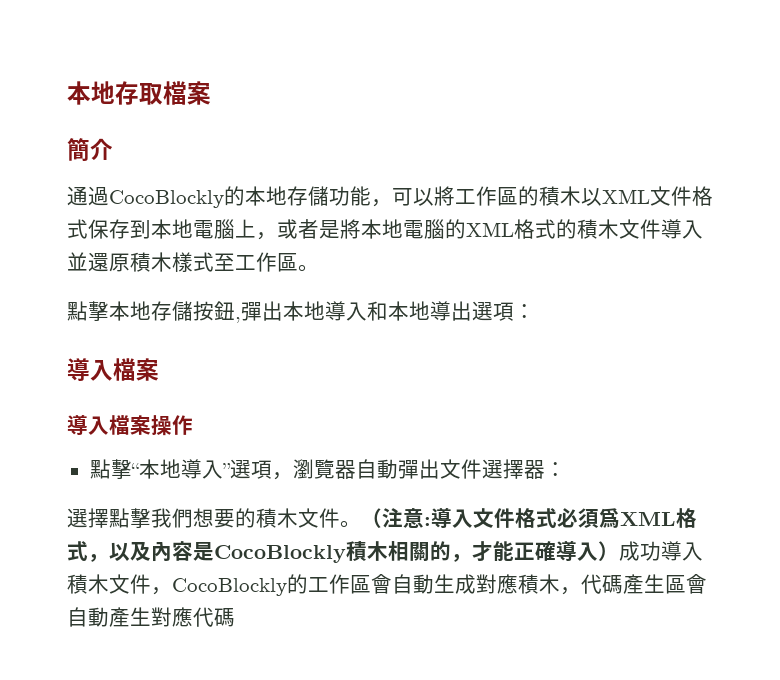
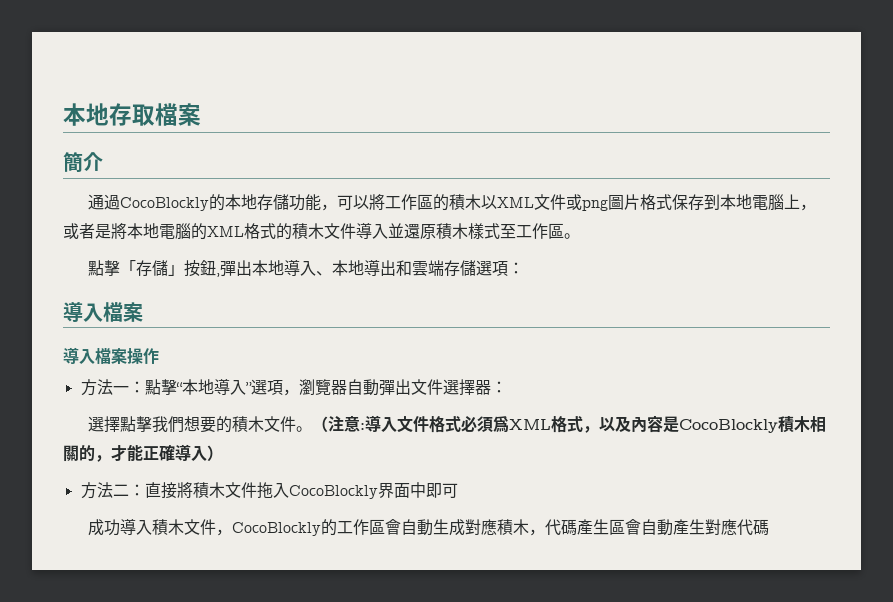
(692, 196) none -> [566,194,641,211] 或png圖片
[109,301,193,321] 本地存儲 -> [120,260,185,276] 「存儲」
[367,301,388,321] 和 -> [316,271,333,276] 、
(472, 311) none -> [396,260,477,276] 和雲端存儲
(193, 425) none -> [80,379,145,396] 方法一：
(619, 551) none -> [80,482,458,499] // 方法二：直接將積木文件拖入CocoBlockly界面中即可 //

